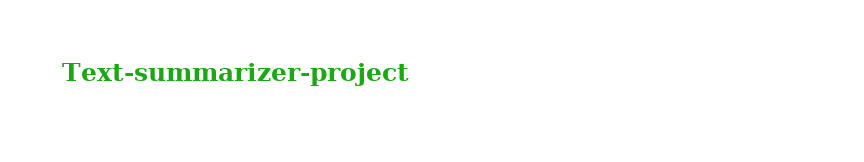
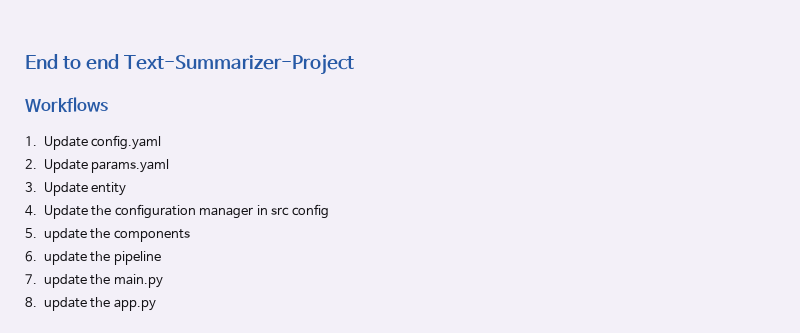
[62,63,409,86] Text-summarizer-project -> [25,54,354,75] [25,97,108,112] [25,135,162,150] [25,159,170,173] [25,182,127,196] [25,204,329,219] [25,228,190,242] [25,251,161,265] [25,274,163,288] [25,297,156,311] End to end Text-Summarizer-Project // Workflows // 1. Update config.yaml // 2. Update params.yaml // 3. Update entity // 4. Update the configuration manager in src config // 5. update the components // 6. update the pipeline // 7. update the main.py // 8. update the app.py

